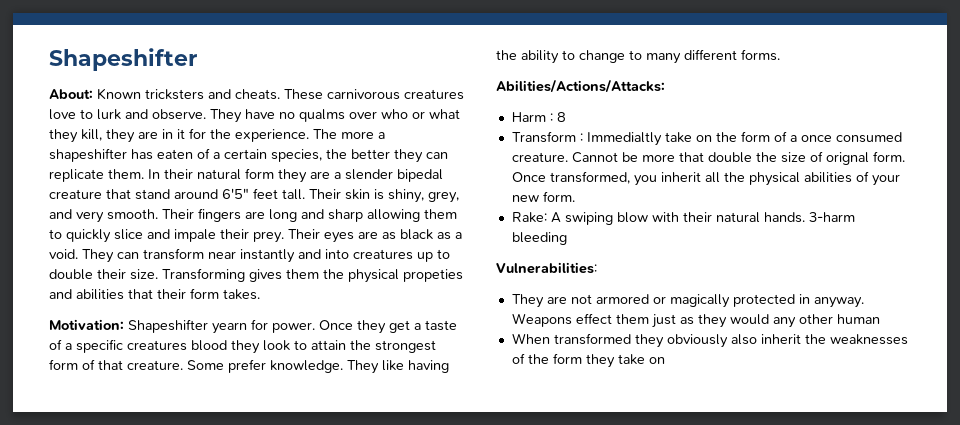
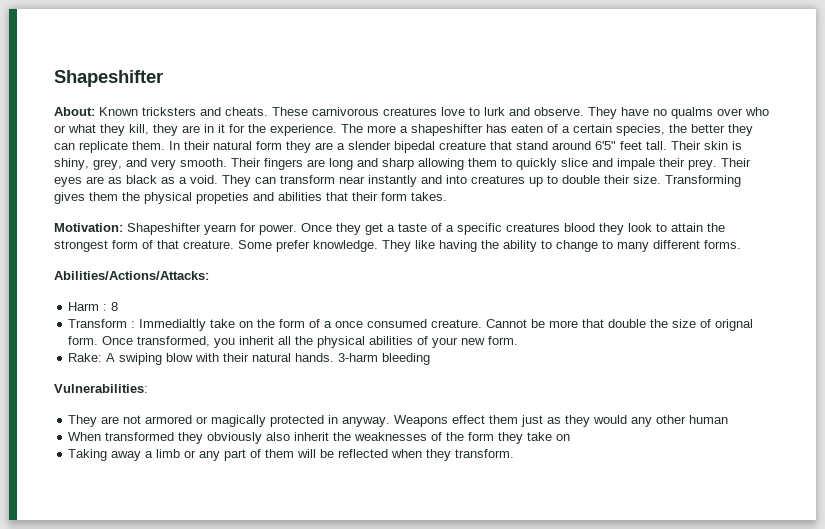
(665, 360) none -> [68,449,515,461] // Taking away a limb or any part of them will be reflected when they transform.

